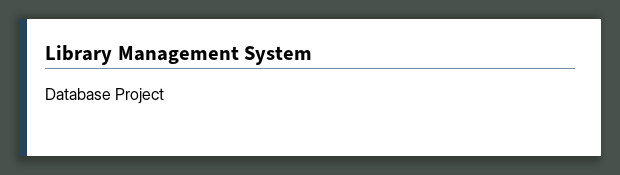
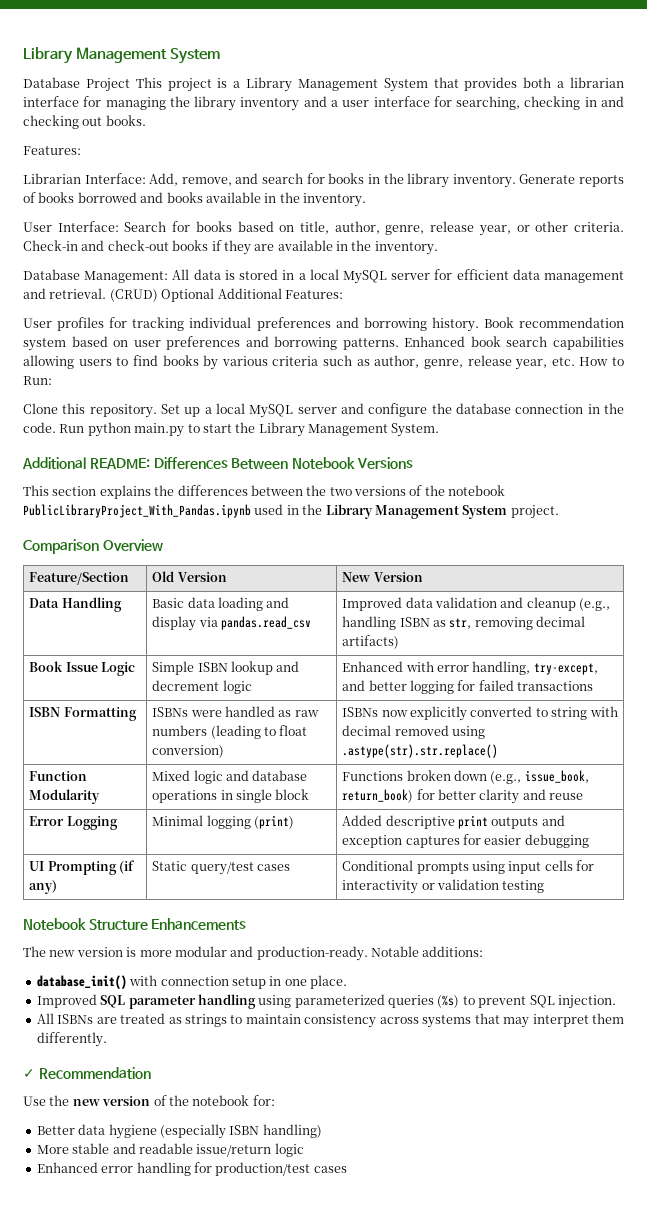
(165, 96) none -> [135,77,624,92] [23,96,624,111] [23,115,146,129] [23,146,81,155] [23,173,625,188] [23,192,366,207] [23,221,624,236] [23,240,438,255] [23,269,625,284] [23,288,343,302] [23,317,625,332] [23,336,624,351] [23,355,624,370] [23,376,52,385] [23,403,624,418] [23,422,440,437] [22,457,413,469] [23,485,506,499] [23,504,559,519] [23,539,163,554] [29,572,130,585] [152,571,227,582] [342,572,423,582] [29,597,122,612] [152,597,290,611] [152,616,312,631] [342,597,611,611] [342,616,586,630] [342,635,400,649] [29,661,136,676] [152,661,300,675] [152,680,252,694] [342,661,598,675] [342,680,594,694] [29,707,137,721] [152,706,319,717] [152,725,308,739] [152,745,225,758] [342,706,618,721] [342,725,486,739] [342,744,499,758] [29,771,88,781] [29,789,101,804] [152,770,308,784] [152,789,310,803] [342,770,589,784] [342,789,584,804] [29,816,118,830] [152,815,295,829] [342,815,565,829] [342,834,589,848] [29,860,136,875] [29,880,58,894] [152,861,291,875] [342,860,595,874] [342,879,545,894] [23,918,247,930] [23,946,484,961] [36,975,347,989] [36,994,616,1009] [36,1013,624,1028] [36,1032,107,1047] [23,1067,151,1079] [23,1095,275,1106] [36,1124,322,1139] [36,1143,304,1157] [36,1162,347,1176] This project is a Library Management System that provides both a librarian interface for managing the library inventory and a user interface for searching, checking in and checking out books. // Features: // Librarian Interface: Add, remove, and search for books in the library inventory. Generate reports of books borrowed and books available in the inventory. // User Interface: Search for books based on title, author, genre, release year, or other criteria. Check-in and check-out books if they are available in the inventory. // Database Management: All data is stored in a local MySQL server for efficient data management and retrieval. (CRUD) Optional Additional Features: // User profiles for tracking individual preferences and borrowing history. Book recommendation system based on user preferences and borrowing patterns. Enhanced book search capabilities allowing users to find books by various criteria such as author, genre, release year, etc. How to Run: // Clone this repository. Set up a local MySQL server and configure the database connection in the code. Run python main.py to start the Library Management System. // Additional README: Differences Between Notebook Versions // This section explains the differences between the two versions of the notebook PublicLibraryProject_With_Pandas.ipynb used in the Library Management System project. // Comparison Overview // Feature/Section | Old Version | New Version // Data Handling | Basic data loading and display via pandas.read_csv | Improved data validation and cleanup (e.g., handling ISBN as str, removing decimal artifacts) // Book Issue Logic | Simple ISBN lookup and decrement logic | Enhanced with error handling, try-except, and better logging for failed transactions // ISBN Formatting | ISBNs were handled as raw numbers (leading to float conversion) | ISBNs now explicitly converted to string with decimal removed using .astype(str).str.replace() // Function Modularity | Mixed logic and database operations in single block | Functions broken down (e.g., issue_book, return_book) for better clarity and reuse // Error Logging | Minimal logging (print) | Added descriptive print outputs and exception captures for easier debugging // UI Prompting (if any) | Static query/test cases | Conditional prompts using input cells for interactivity or validation testing // Notebook Structure Enhancements // The new version is more modular and production-ready. Notable additions: // database_init() with connection setup in one place. // Improved SQL parameter handling using parameterized queries (%s) to prevent SQL injection. // All ISBNs are treated as strings to maintain consistency across systems that may interpret them differently. // ✓ Recommendation // Use the new version of the notebook for: // Better data hygiene (especially ISBN handling) // More stable and readable issue/return logic // Enhanced error handling for production/test cases

